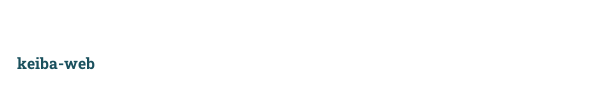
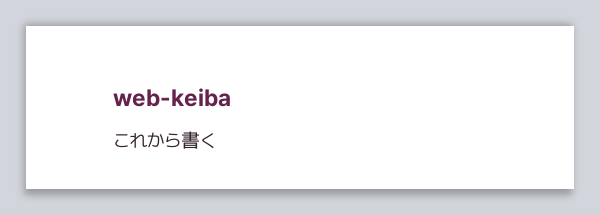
[17,57,95,70] keiba-web -> [113,88,231,107] [113,131,217,149] web-keiba // これから書く

